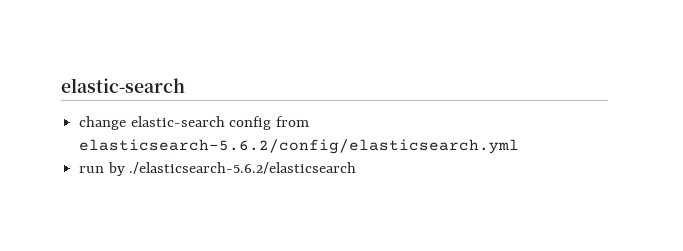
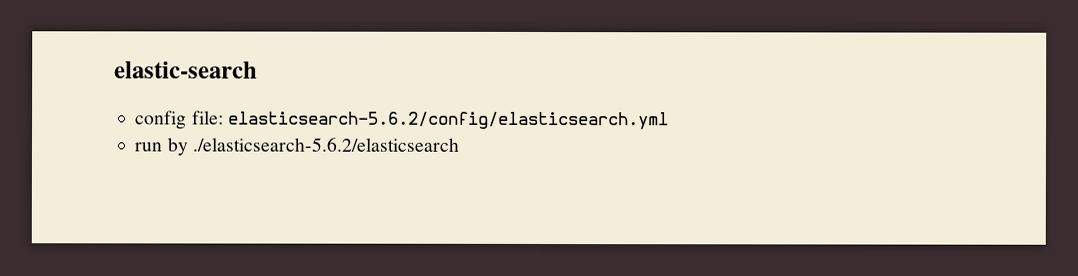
[79,116,309,130] change elastic-search config from -> [135,110,224,130] config file:

